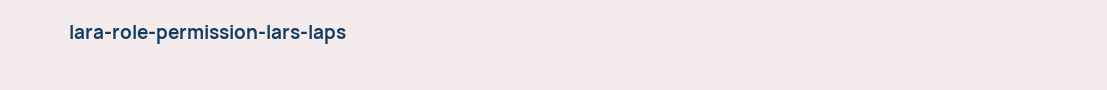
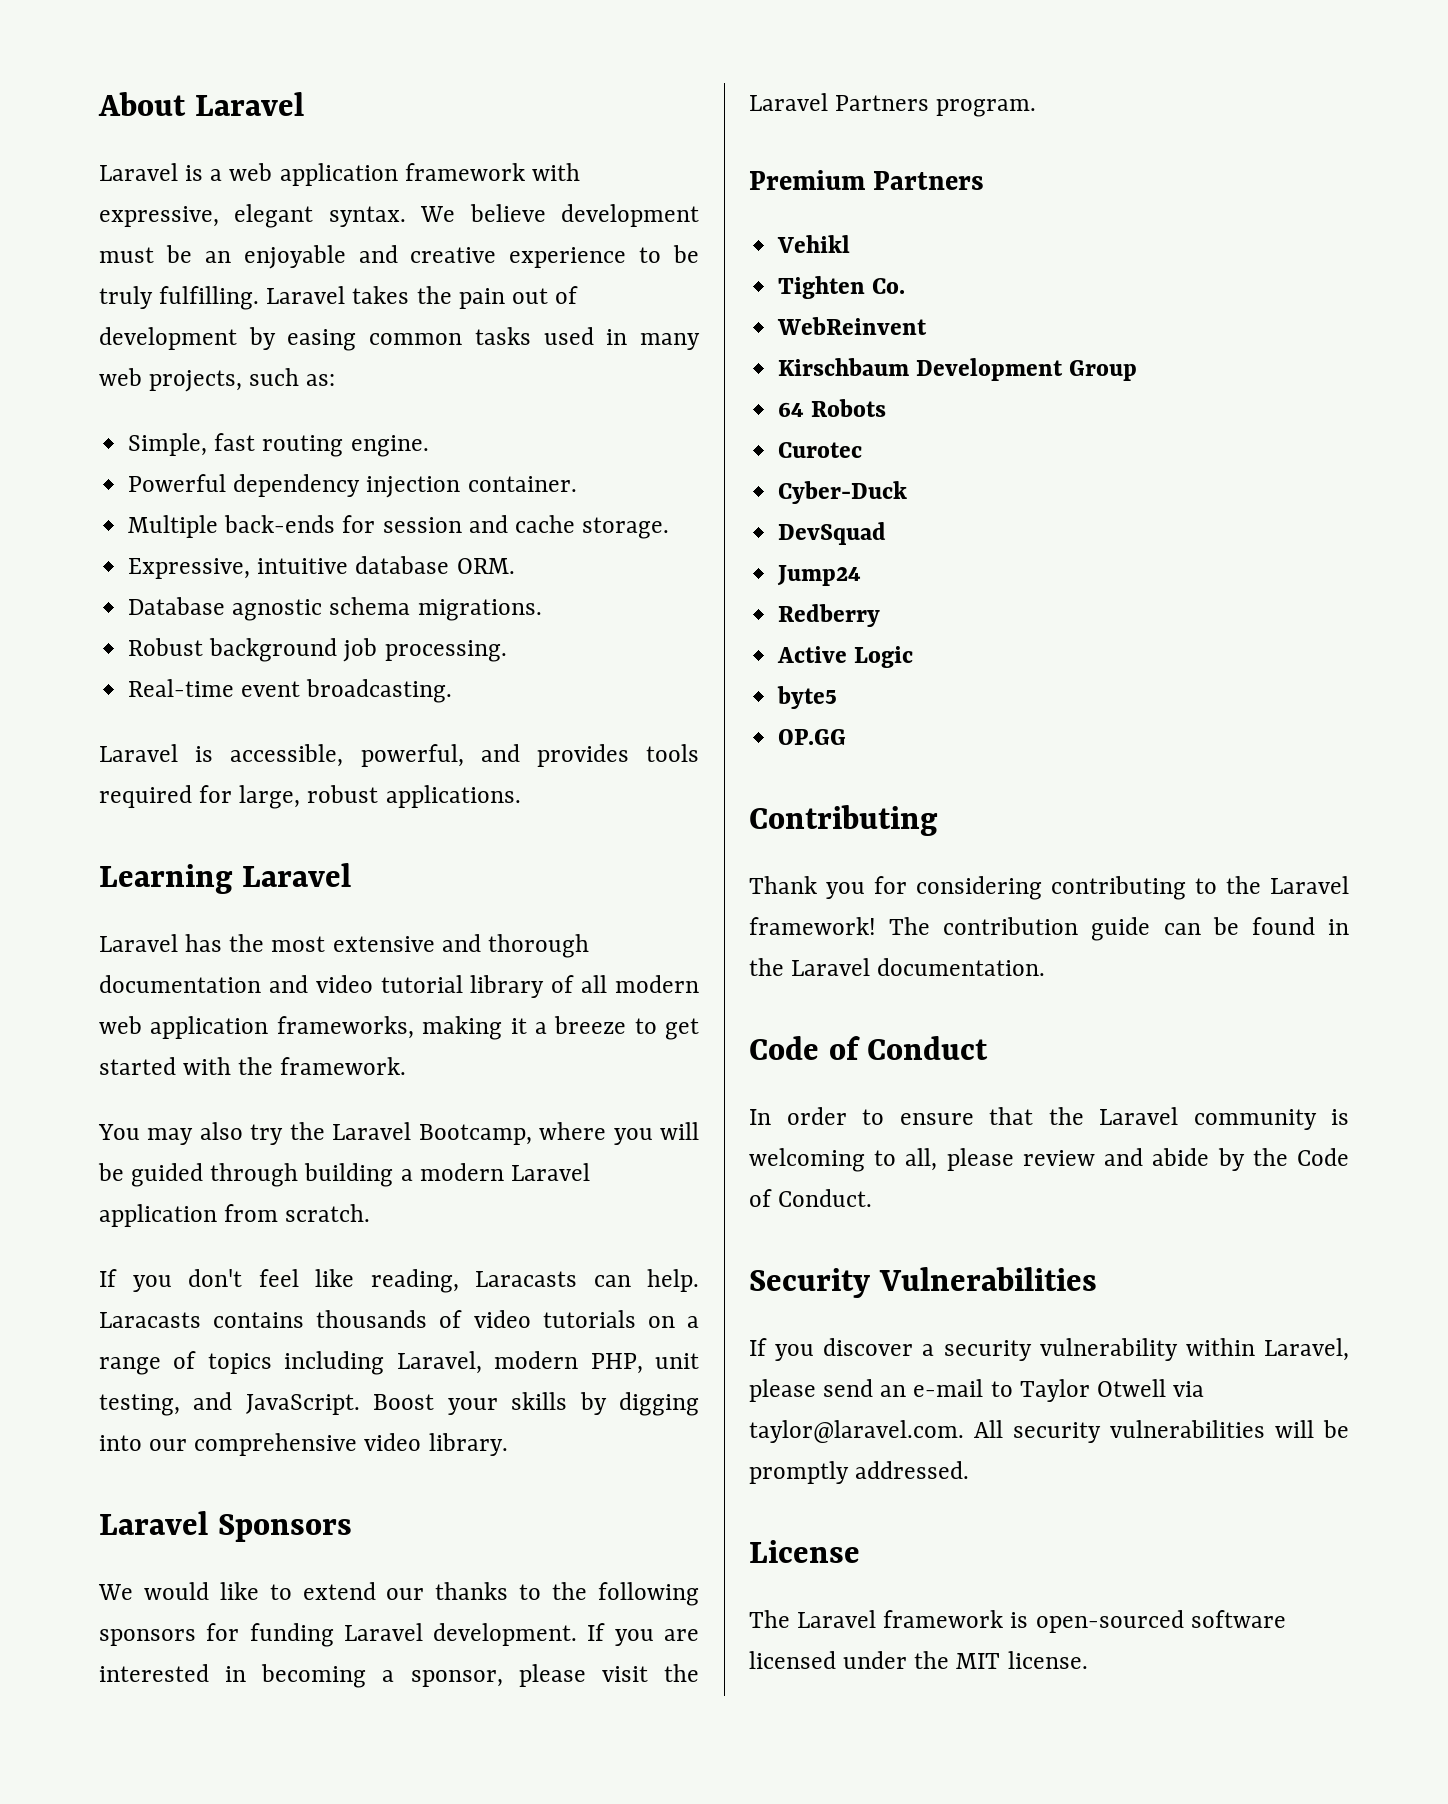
[69,25,346,44] lara-role-permission-lars-laps -> [98,92,304,116] [99,163,580,186] [99,204,699,228] [99,245,699,269] [99,286,579,310] [99,327,700,351] [99,368,336,392] [128,433,429,457] [128,474,577,498] [128,515,670,539] [128,556,515,579] [128,597,542,621] [128,638,507,662] [128,679,453,703] [99,744,699,767] [99,785,521,809] [99,863,351,894] [99,934,589,958] [99,975,699,998] [99,1016,699,1040] [99,1057,407,1075] [98,1122,700,1145] [98,1163,590,1187] [99,1204,371,1227] [99,1269,699,1293] [99,1310,699,1328] [99,1351,699,1375] [99,1392,699,1416] [99,1433,508,1456] [99,1511,352,1542] [98,1582,700,1606] [99,1623,699,1647] [99,1664,699,1688] [749,93,1037,117] [749,170,985,190] [777,235,851,253] [778,276,906,299] [777,317,928,335] [778,358,1138,381] [778,399,887,417] [778,442,863,458] [778,481,908,504] [778,522,887,545] [777,565,862,586] [778,604,881,627] [777,646,914,668] [777,686,838,709] [778,729,847,745] [749,805,938,836] [749,876,1349,900] [749,917,1349,941] [749,958,1046,976] [749,1036,989,1060] [749,1107,1349,1130] [749,1148,1349,1172] [749,1189,873,1207] [749,1267,1097,1298] [749,1338,1349,1361] [749,1379,1205,1402] [749,1420,1349,1443] [749,1461,970,1484] [749,1540,860,1563] [749,1610,1286,1633] [749,1651,1088,1669] About Laravel // Laravel is a web application framework with expressive, elegant syntax. We believe development must be an enjoyable and creative experience to be truly fulfilling. Laravel takes the pain out of development by easing common tasks used in many web projects, such as: // Simple, fast routing engine. // Powerful dependency injection container. // Multiple back-ends for session and cache storage. // Expressive, intuitive database ORM. // Database agnostic schema migrations. // Robust background job processing. // Real-time event broadcasting. // Laravel is accessible, powerful, and provides tools required for large, robust applications. // Learning Laravel // Laravel has the most extensive and thorough documentation and video tutorial library of all modern web application frameworks, making it a breeze to get started with the framework. // You may also try the Laravel Bootcamp, where you will be guided through building a modern Laravel application from scratch. // If you don't feel like reading, Laracasts can help. Laracasts contains thousands of video tutorials on a range of topics including Laravel, modern PHP, unit testing, and JavaScript. Boost your skills by digging into our comprehensive video library. // Laravel Sponsors // We would like to extend our thanks to the following sponsors for funding Laravel development. If you are interested in becoming a sponsor, please visit the Laravel Partners program. // Premium Partners // Vehikl // Tighten Co. // WebReinvent // Kirschbaum Development Group // 64 Robots // Curotec // Cyber-Duck // DevSquad // Jump24 // Redberry // Active Logic // byte5 // OP.GG // Contributing // Thank you for considering contributing to the Laravel framework! The contribution guide can be found in the Laravel documentation. // Code of Conduct // In order to ensure that the Laravel community is welcoming to all, please review and abide by the Code of Conduct. // Security Vulnerabilities // If you discover a security vulnerability within Laravel, please send an e-mail to Taylor Otwell via taylor@laravel.com. All security vulnerabilities will be promptly addressed. // License // The Laravel framework is open-sourced software licensed under the MIT license.

